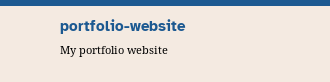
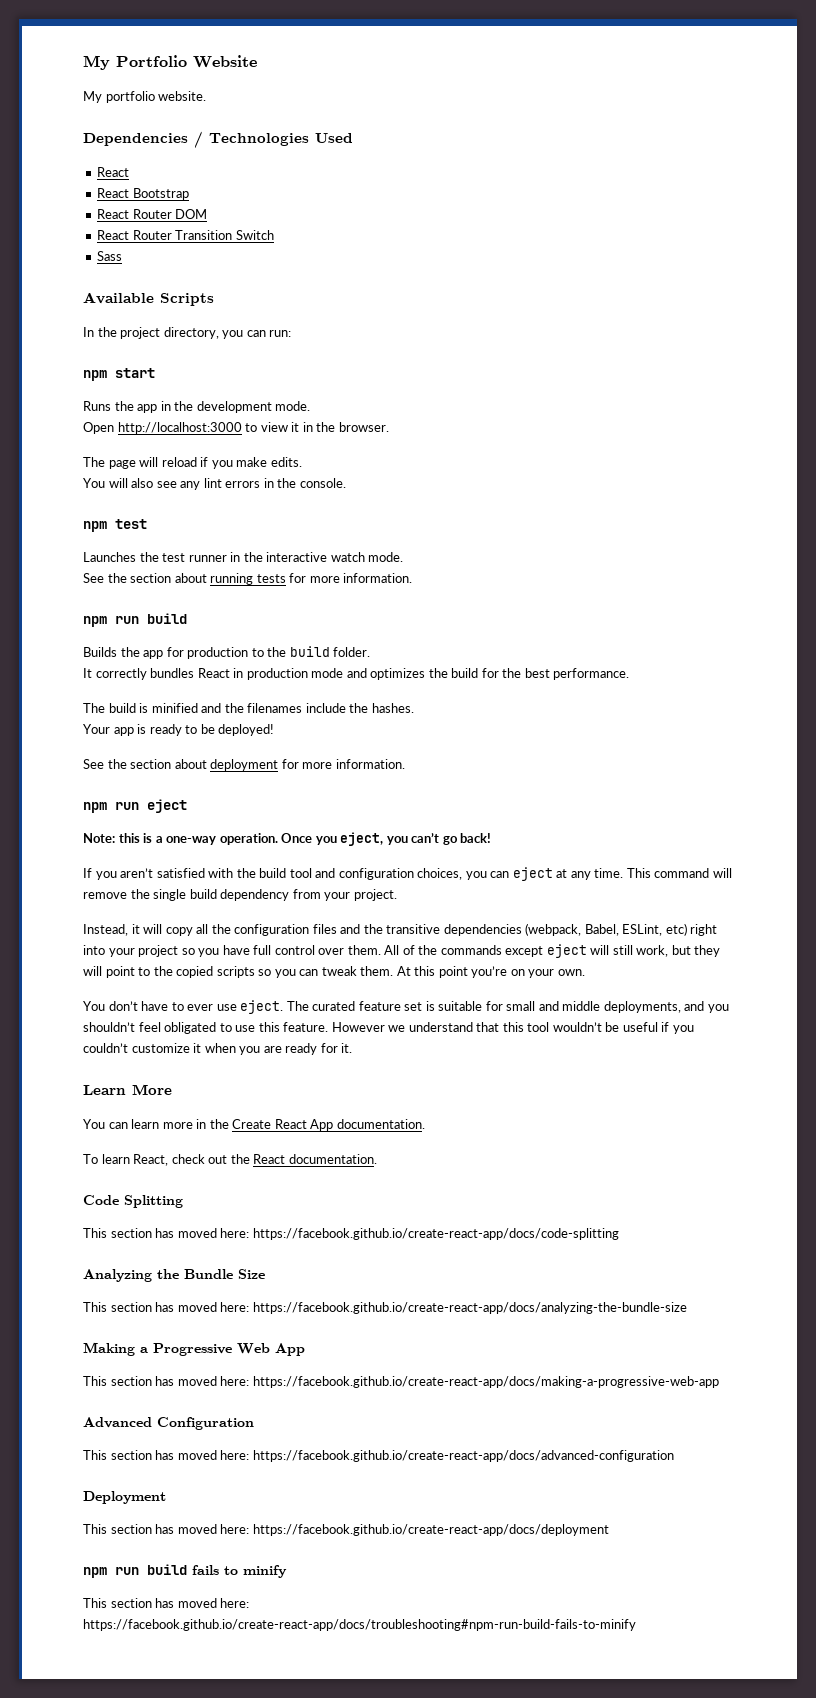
[60,19,186,34] portfolio-website -> [83,55,257,70] My Portfolio Website
[127,46,168,54] website -> [158,91,207,101] [83,131,353,148] [97,167,130,177] [97,188,189,200] [97,209,208,219] [97,230,274,240] [97,251,123,261] [83,292,214,306] [83,327,292,339] [83,368,155,381] [83,401,311,413] [83,422,389,434] [83,457,302,469] [83,478,346,490] [83,519,147,532] [83,552,404,562] [83,573,413,585] [83,613,187,627] [83,646,371,659] [83,668,630,680] [83,703,414,713] [83,724,275,736] [83,759,405,771] [83,799,187,813] [83,832,492,846] [83,867,732,881] [83,889,397,901] [83,923,718,936] [83,944,721,958] [83,966,585,978] [83,1000,729,1014] [83,1022,694,1034] [83,1043,353,1055] [83,1084,172,1095] [83,1119,425,1131] [83,1154,377,1166] [83,1195,183,1208] [83,1228,619,1240] [83,1269,265,1282] [83,1302,687,1314] [83,1342,305,1356] [83,1376,719,1388] [83,1417,254,1430] [83,1450,674,1462] [83,1491,166,1504] [83,1524,609,1536] [83,1564,287,1578] [83,1598,250,1608] [83,1619,636,1631] website. // Dependencies / Technologies Used // React // React Bootstrap // React Router DOM // React Router Transition Switch // Sass // Available Scripts // In the project directory, you can run: // npm start // Runs the app in the development mode. // Open http://localhost:3000 to view it in the browser. // The page will reload if you make edits. // You will also see any lint errors in the console. // npm test // Launches the test runner in the interactive watch mode. // See the section about running tests for more information. // npm run build // Builds the app for production to the build folder. // It correctly bundles React in production mode and optimizes the build for the best performance. // The build is minified and the filenames include the hashes. // Your app is ready to be deployed! // See the section about deployment for more information. // npm run eject // Note: this is a one-way operation. Once you eject, you can’t go back! // If you aren’t satisfied with the build tool and configuration choices, you can eject at any time. This command will remove the single build dependency from your project. // Instead, it will copy all the configuration files and the transitive dependencies (webpack, Babel, ESLint, etc) right into your project so you have full control over them. All of the commands except eject will still work, but they will point to the copied scripts so you can tweak them. At this point you’re on your own. // You don’t have to ever use eject. The curated feature set is suitable for small and middle deployments, and you shouldn’t feel obligated to use this feature. However we understand that this tool wouldn’t be useful if you couldn’t customize it when you are ready for it. // Learn More // You can learn more in the Create React App documentation. // To learn React, check out the React documentation. // Code Splitting // This section has moved here: https://facebook.github.io/create-react-app/docs/code-splitting // Analyzing the Bundle Size // This section has moved here: https://facebook.github.io/create-react-app/docs/analyzing-the-bundle-size // Making a Progressive Web App // This section has moved here: https://facebook.github.io/create-react-app/docs/making-a-progressive-web-app // Advanced Configuration // This section has moved here: https://facebook.github.io/create-react-app/docs/advanced-configuration // Deployment // This section has moved here: https://facebook.github.io/create-react-app/docs/deployment // npm run build fails to minify // This section has moved here: https://facebook.github.io/create-react-app/docs/troubleshooting#npm-run-build-fails-to-minify

